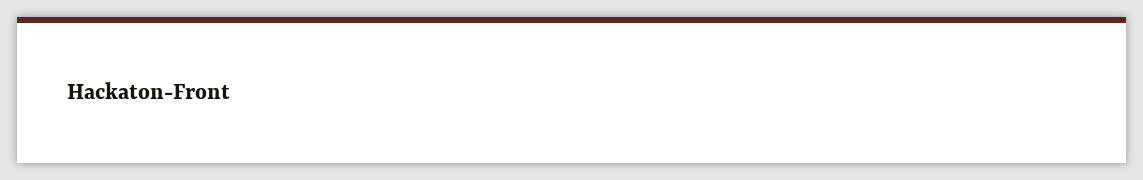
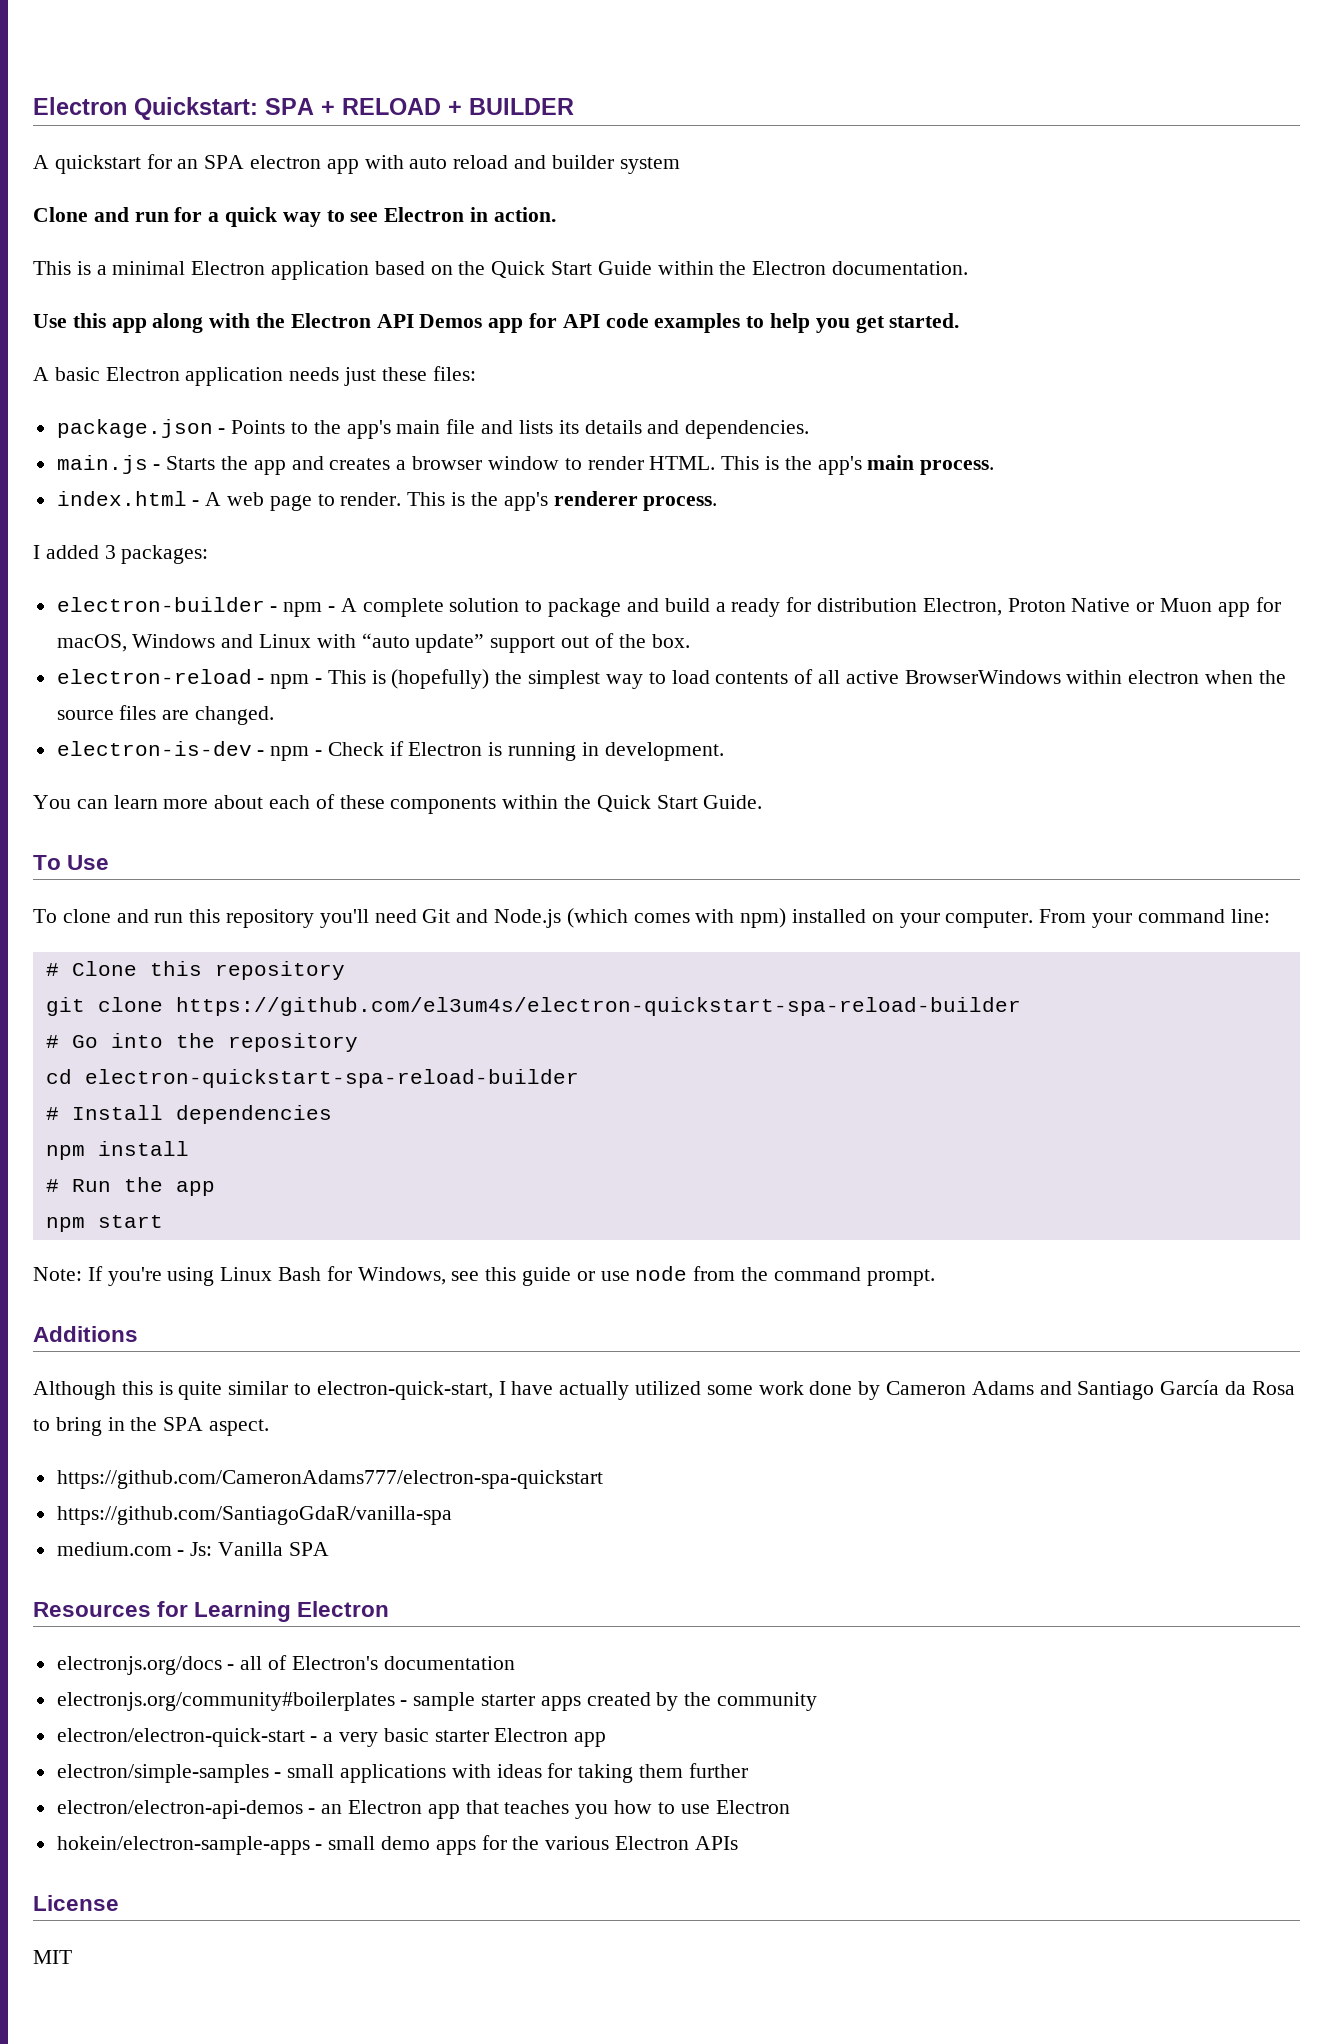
[67,82,230,99] Hackaton-Front -> [33,97,574,120] [33,154,680,174] [33,207,556,227] [33,261,969,280] [33,313,960,333] [33,366,476,386] [56,419,810,439] [56,455,995,475] [56,491,718,511] [33,545,209,564] [56,597,1281,617] [56,633,690,653] [56,669,1286,689] [56,705,275,725] [56,741,724,761] [33,794,763,814] [33,855,110,870] [33,908,1270,928] [45,961,345,980] [45,997,1021,1016] [45,1033,358,1052] [45,1069,579,1088] [45,1105,332,1124] [45,1141,189,1160] [45,1177,215,1196] [45,1215,163,1232] [33,1266,935,1286] [33,1326,138,1342] [33,1380,1295,1400] [33,1417,270,1436] [56,1470,603,1489] [56,1506,452,1525] [56,1542,329,1556] [33,1601,390,1622] [56,1655,515,1675] [56,1692,818,1711] [56,1728,607,1747] [56,1763,748,1783] [56,1800,790,1819] [56,1835,738,1855] [33,1895,119,1911] [33,1950,72,1964] Electron Quickstart: SPA + RELOAD + BUILDER // A quickstart for an SPA electron app with auto reload and builder system // Clone and run for a quick way to see Electron in action. // This is a minimal Electron application based on the Quick Start Guide within the Electron documentation. // Use this app along with the Electron API Demos app for API code examples to help you get started. // A basic Electron application needs just these files: // package.json - Points to the app's main file and lists its details and dependencies. // main.js - Starts the app and creates a browser window to render HTML. This is the app's main process. // index.html - A web page to render. This is the app's renderer process. // I added 3 packages: // electron-builder - npm - A complete solution to package and build a ready for distribution Electron, Proton Native or Muon app for macOS, Windows and Linux with “auto update” support out of the box. // electron-reload - npm - This is (hopefully) the simplest way to load contents of all active BrowserWindows within electron when the source files are changed. // electron-is-dev - npm - Check if Electron is running in development. // You can learn more about each of these components within the Quick Start Guide. // To Use // To clone and run this repository you'll need Git and Node.js (which comes with npm) installed on your computer. From your command line: // # Clone this repository // git clone https://github.com/el3um4s/electron-quickstart-spa-reload-builder // # Go into the repository // cd electron-quickstart-spa-reload-builder // # Install dependencies // npm install // # Run the app // npm start // Note: If you're using Linux Bash for Windows, see this guide or use node from the command prompt. // Additions // Although this is quite similar to electron-quick-start, I have actually utilized some work done by Cameron Adams and Santiago García da Rosa to bring in the SPA aspect. // https://github.com/CameronAdams777/electron-spa-quickstart // https://github.com/SantiagoGdaR/vanilla-spa // medium.com - Js: Vanilla SPA // Resources for Learning Electron // electronjs.org/docs - all of Electron's documentation // electronjs.org/community#boilerplates - sample starter apps created by the community // electron/electron-quick-start - a very basic starter Electron app // electron/simple-samples - small applications with ideas for taking them further // electron/electron-api-demos - an Electron app that teaches you how to use Electron // hokein/electron-sample-apps - small demo apps for the various Electron APIs // License // MIT

